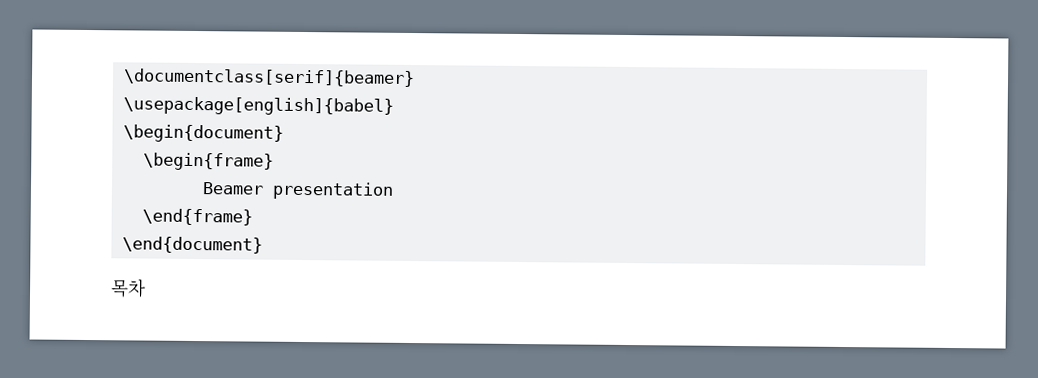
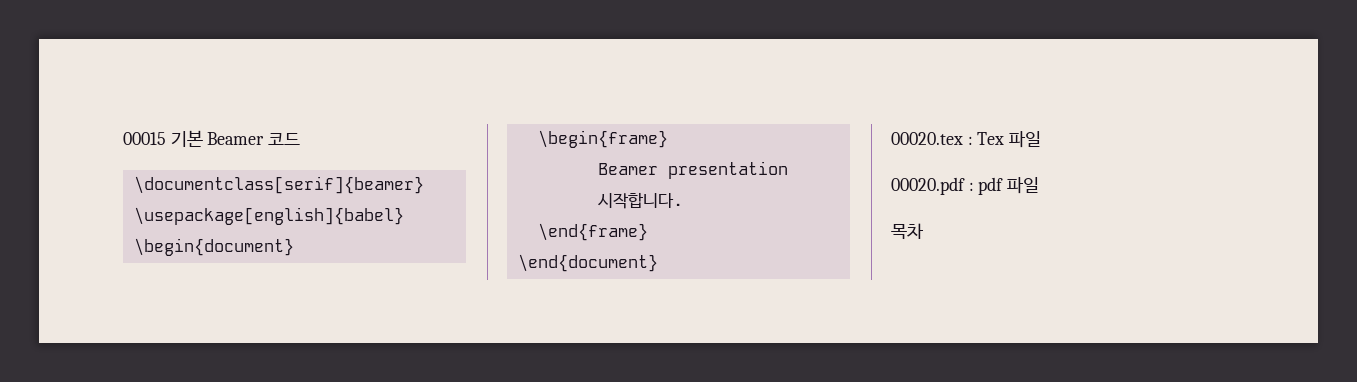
(122, 78) none -> [123,130,301,147] 00015 기본 Beamer 코드 //
(394, 190) none -> [597,192,683,209] 시작합니다.
(263, 245) none -> [891,131,1042,148] [891,177,1040,195] // 00020.tex : Tex 파일 // 00020.pdf : pdf 파일

